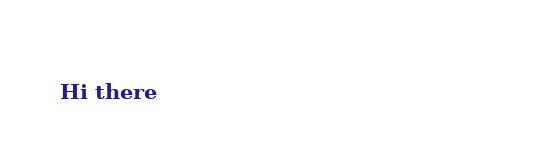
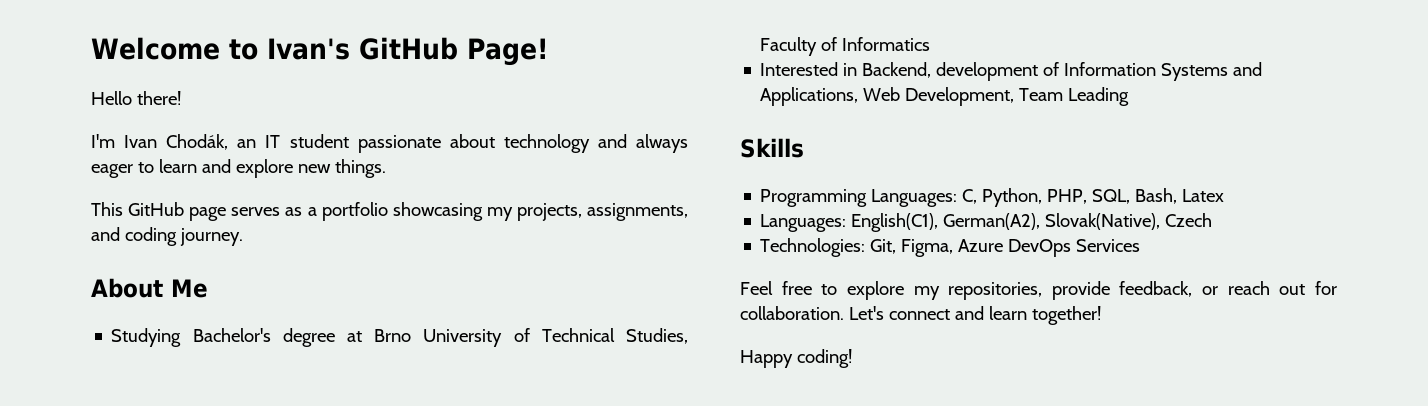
[60,83,157,99] Hi there -> [91,37,548,66] [91,91,181,105] [91,134,689,153] [91,159,386,178] [91,202,688,221] [91,227,243,246] [91,278,208,298] [111,328,688,347] [760,37,931,56] [760,62,1263,81] [760,87,1130,106] [740,138,804,158] [760,188,1225,207] [760,213,1213,232] [760,238,1141,257] [740,281,1337,300] [740,306,1101,325] [740,349,852,368] Welcome to Ivan's GitHub Page! // Hello there! // I'm Ivan Chodák, an IT student passionate about technology and always eager to learn and explore new things. // This GitHub page serves as a portfolio showcasing my projects, assignments, and coding journey. // About Me // Studying Bachelor's degree at Brno University of Technical Studies, Faculty of Informatics // Interested in Backend, development of Information Systems and Applications, Web Development, Team Leading // Skills // Programming Languages: C, Python, PHP, SQL, Bash, Latex // Languages: English(C1), German(A2), Slovak(Native), Czech // Technologies: Git, Figma, Azure DevOps Services // Feel free to explore my repositories, provide feedback, or reach out for collaboration. Let's connect and learn together! // Happy coding!

